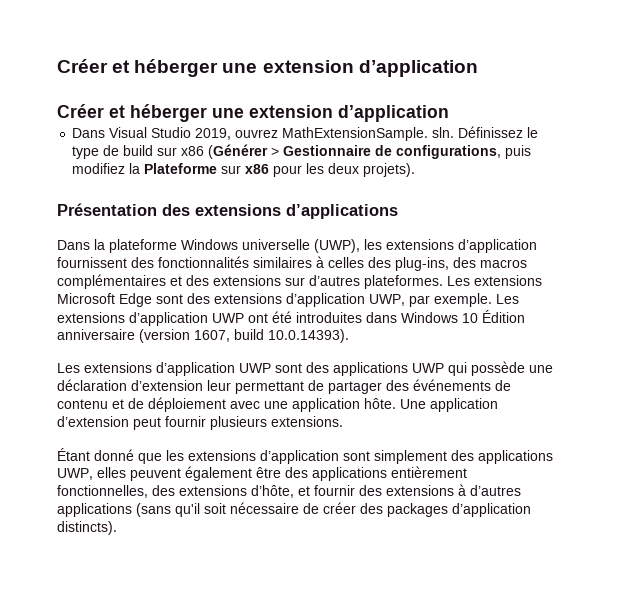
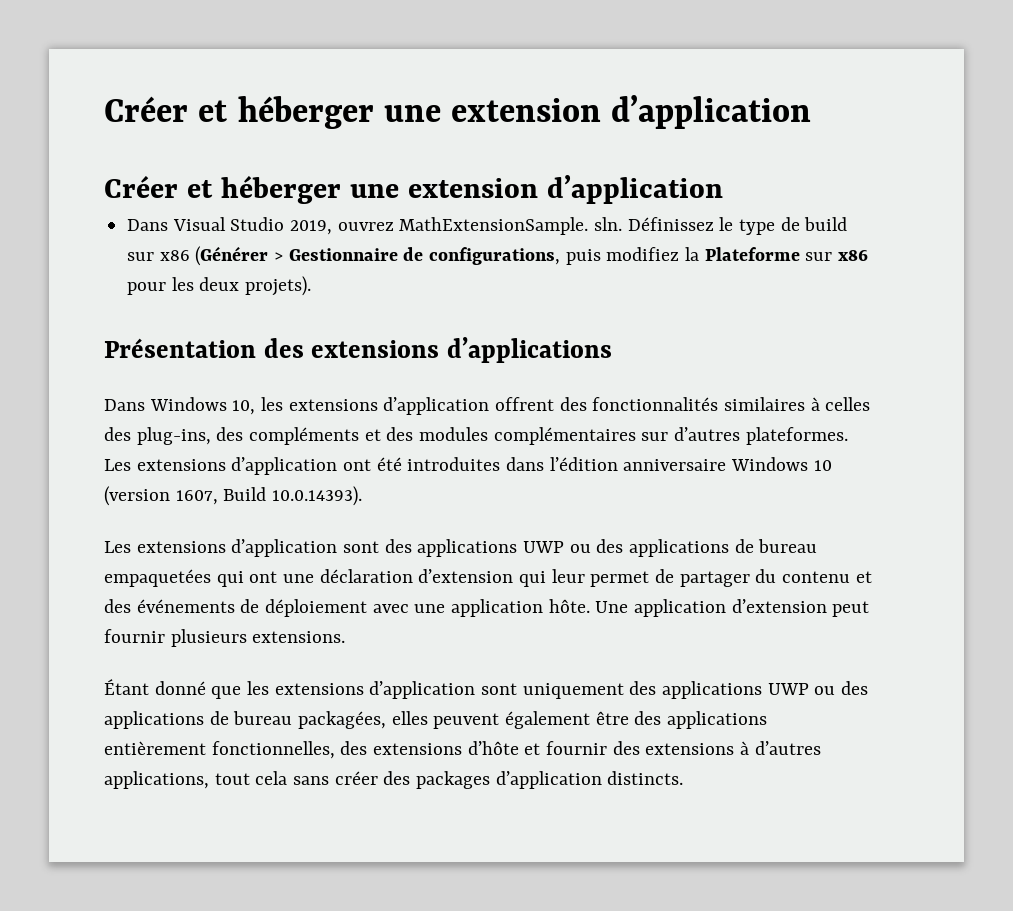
[94,239,537,253] [57,257,127,268] la plateforme Windows universelle (UWP), les extensions d’application fournissent -> [149,397,555,415] Windows 10, les extensions d’application offrent
[480,259,527,268] [57,274,281,289] macros complémentaires et des extensions -> [249,427,636,445] compléments et des modules complémentaires
[57,293,519,307] [57,310,525,326] [57,329,135,340] Microsoft Edge sont des extensions d’application UWP, par exemple. Les extensions d’application UWP ont été introduites dans Windows 10 Édition anniversaire -> [231,457,832,475] d’application ont été introduites dans l’édition anniversaire Windows 10
[234,329,264,340] build -> [223,487,267,501] Build
[239,363,271,373] UWP -> (338, 548) none
[448,361,553,376] [57,379,511,394] [57,399,124,409] qui possède une déclaration d’extension leur permettant de partager des événements de contenu et -> [569,539,818,557] [104,569,872,587] [104,599,235,613] ou des applications de bureau empaquetées qui ont une déclaration d’extension qui leur permet de partager du contenu et des événements
[374,450,553,464] [57,468,93,480] simplement des applications UWP, -> [522,681,869,699] [104,711,387,729] uniquement des applications UWP ou des applications de bureau packagées,
[251,485,294,498] d’hôte, -> [467,741,519,755] d’hôte
[57,502,319,517] applications (sans qu'il soit nécessaire de -> [104,771,330,789] applications, tout cela sans
[57,521,117,535] distincts). -> [607,771,684,785] distincts.

